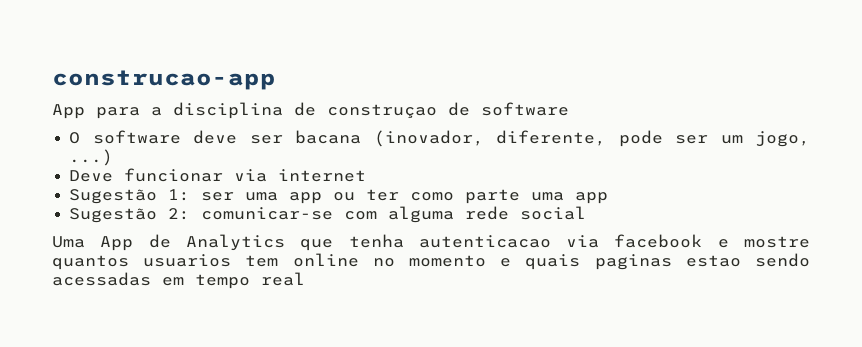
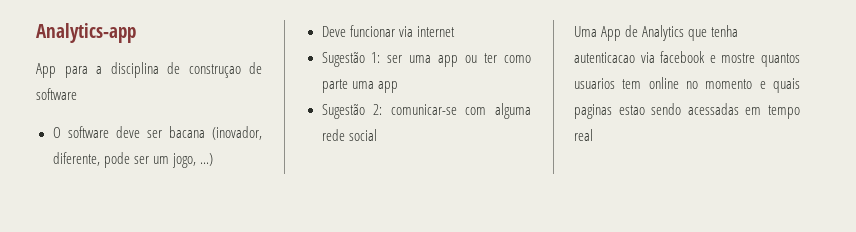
[52,70,276,90] construcao-app -> [36,23,136,43] Analytics-app

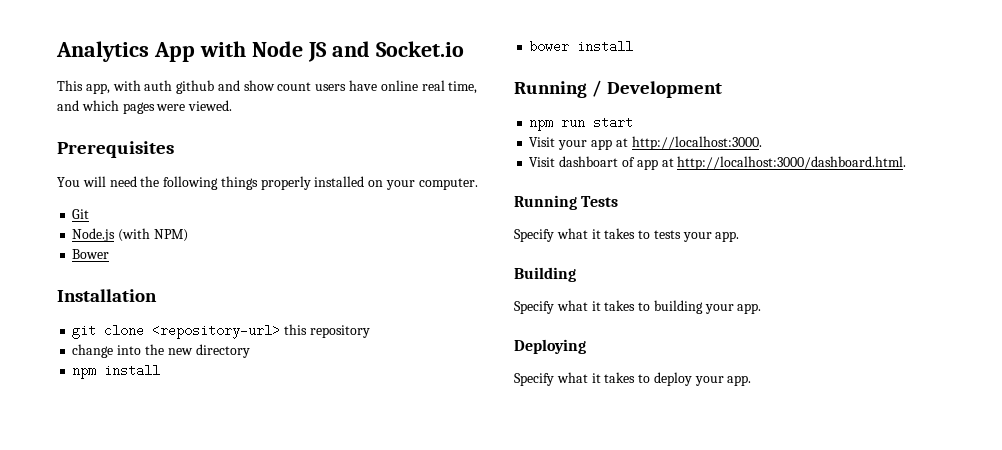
[36,23,136,43] [36,62,262,78] [36,88,77,100] [52,126,262,140] [52,152,213,168] [321,25,455,37] [321,51,531,67] [321,79,398,93] [321,103,531,119] [321,129,377,141] [574,25,739,41] [574,51,800,67] [574,77,800,93] [574,103,800,119] [574,129,593,141] Analytics-app // App para a disciplina de construçao de software // O software deve ser bacana (inovador, diferente, pode ser um jogo, ...) // Deve funcionar via internet // Sugestão 1: ser uma app ou ter como parte uma app // Sugestão 2: comunicar-se com alguma rede social // Uma App de Analytics que tenha autenticacao via facebook e mostre quantos usuarios tem online no momento e quais paginas estao sendo acessadas em tempo real -> [56,41,464,62] [57,80,478,94] [57,100,233,114] [57,141,174,158] [57,176,478,190] [72,209,90,219] [72,228,188,242] [72,249,110,259] [57,289,157,302] [72,324,370,339] [72,344,250,358] [72,364,161,379] [529,40,634,53] [514,80,723,98] [529,116,634,131] [529,136,762,150] [529,156,907,170] [514,195,619,210] [514,228,740,242] [514,267,576,282] [514,300,762,314] [514,339,586,354] [514,372,752,386] Analytics App with Node JS and Socket.io // This app, with auth github and show count users have online real time, and which pages were viewed. // Prerequisites // You will need the following things properly installed on your computer. // Git // Node.js (with NPM) // Bower // Installation // git clone <repository-url> this repository // change into the new directory // npm install // bower install // Running / Development // npm run start // Visit your app at http://localhost:3000. // Visit dashboart of app at http://localhost:3000/dashboard.html. // Running Tests // Specify what it takes to tests your app. // Building // Specify what it takes to building your app. // Deploying // Specify what it takes to deploy your app.

